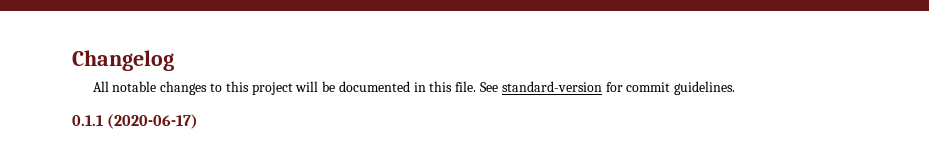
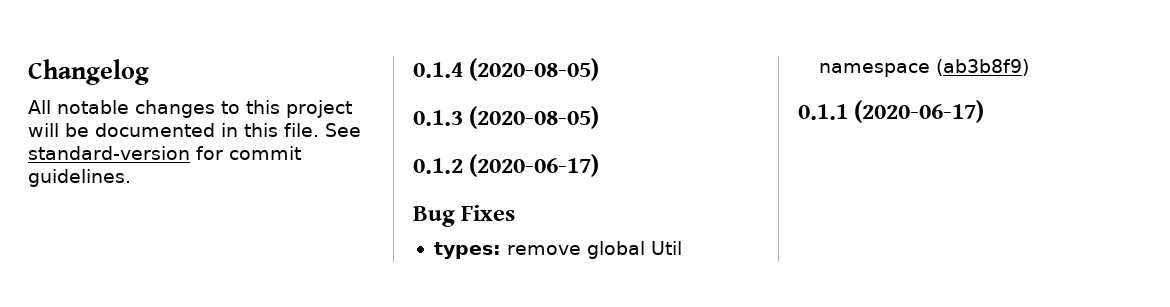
(736, 88) none -> [413,58,600,81] [413,106,600,129] [413,154,600,177] [413,205,516,227] [433,241,682,259] [818,59,1029,77] // 0.1.4 (2020-08-05) // 0.1.3 (2020-08-05) // 0.1.2 (2020-06-17) // Bug Fixes // types: remove global Util namespace (ab3b8f9)

